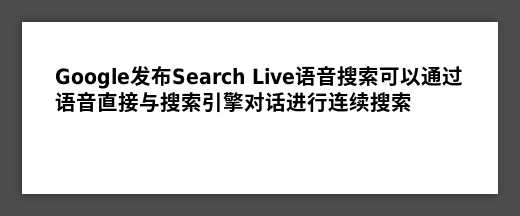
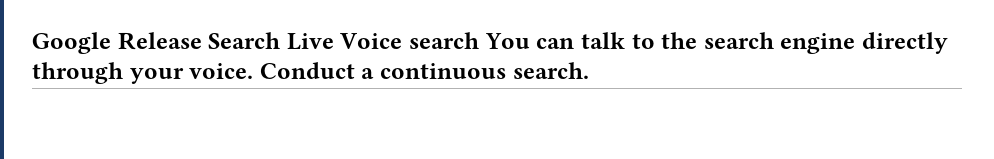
[130,66,172,86] 发布 -> [117,32,202,50] Release
[295,66,463,87] [55,92,412,113] 语音搜索可以通过语音直接与搜索引擎对话进行连续搜索 -> [340,32,948,54] [32,62,589,84] Voice search You can talk to the search engine directly through your voice. Conduct a continuous search.

